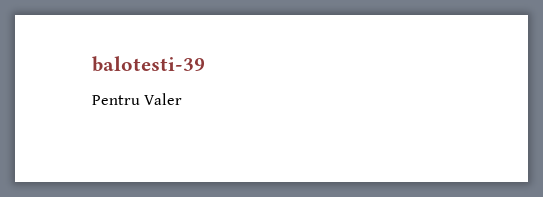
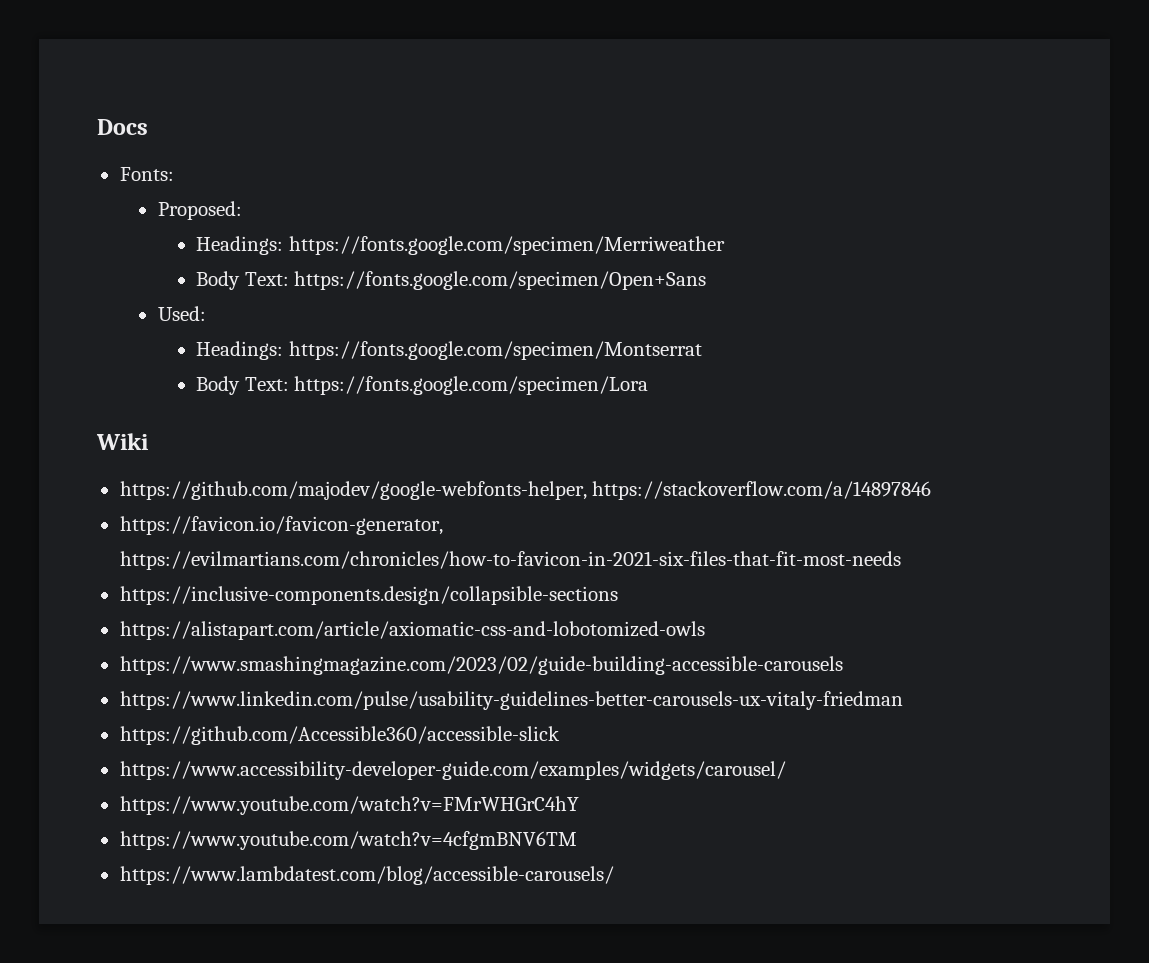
[92,56,205,72] [92,93,183,105] balotesti-39 // Pentru Valer -> [97,119,148,135] [119,167,174,181] [157,201,242,220] [196,236,725,255] [196,271,707,290] [157,306,206,321] [196,341,702,360] [196,376,649,395] [96,433,149,450] [119,481,932,500] [119,516,443,535] [119,551,901,570] [119,586,618,605] [119,621,705,640] [119,656,843,675] [119,691,903,710] [119,726,560,745] [119,761,786,780] [119,796,579,815] [119,831,577,850] [119,866,614,885] Docs // Fonts: // Proposed: // Headings: https://fonts.google.com/specimen/Merriweather // Body Text: https://fonts.google.com/specimen/Open+Sans // Used: // Headings: https://fonts.google.com/specimen/Montserrat // Body Text: https://fonts.google.com/specimen/Lora // Wiki // https://github.com/majodev/google-webfonts-helper, https://stackoverflow.com/a/14897846 // https://favicon.io/favicon-generator, https://evilmartians.com/chronicles/how-to-favicon-in-2021-six-files-that-fit-most-needs // https://inclusive-components.design/collapsible-sections // https://alistapart.com/article/axiomatic-css-and-lobotomized-owls // https://www.smashingmagazine.com/2023/02/guide-building-accessible-carousels // https://www.linkedin.com/pulse/usability-guidelines-better-carousels-ux-vitaly-friedman // https://github.com/Accessible360/accessible-slick // https://www.accessibility-developer-guide.com/examples/widgets/carousel/ // https://www.youtube.com/watch?v=FMrWHGrC4hY // https://www.youtube.com/watch?v=4cfgmBNV6TM // https://www.lambdatest.com/blog/accessible-carousels/

